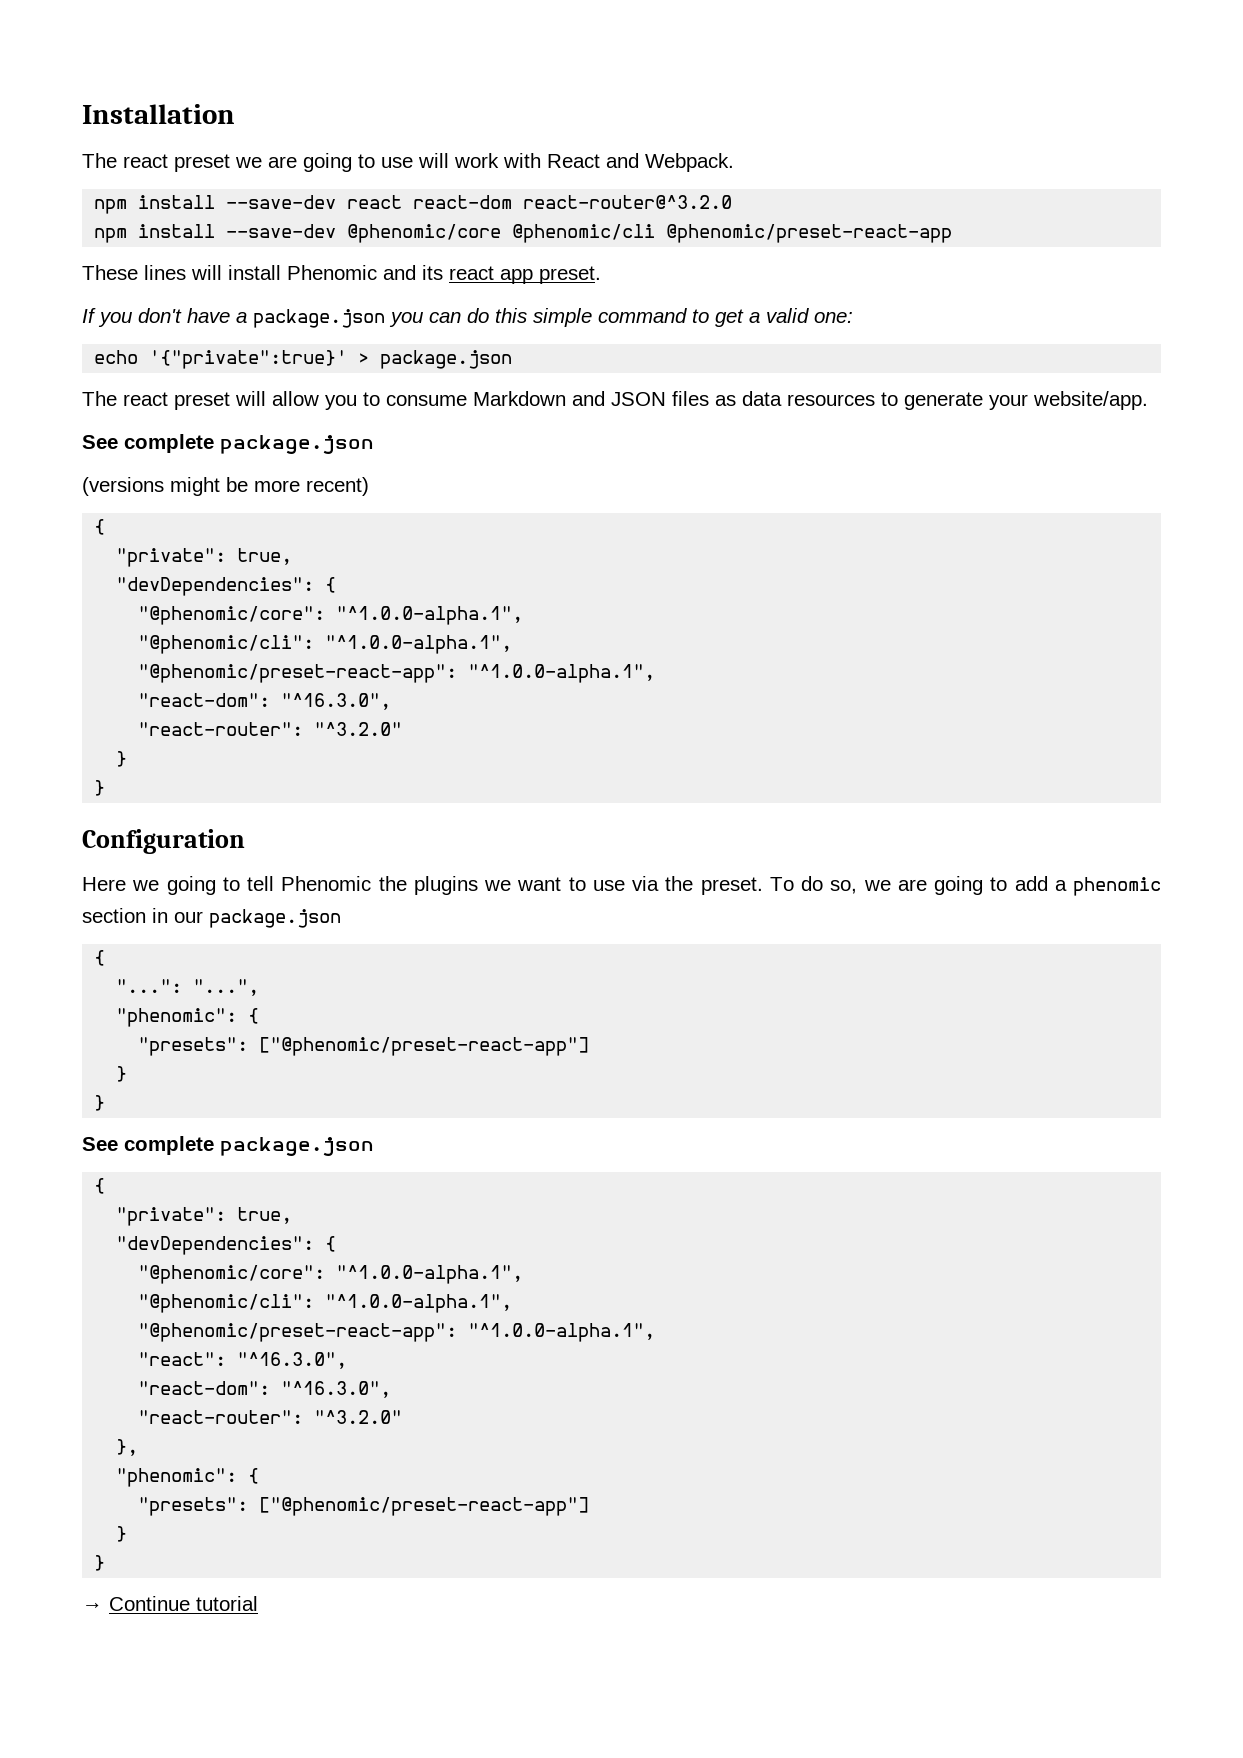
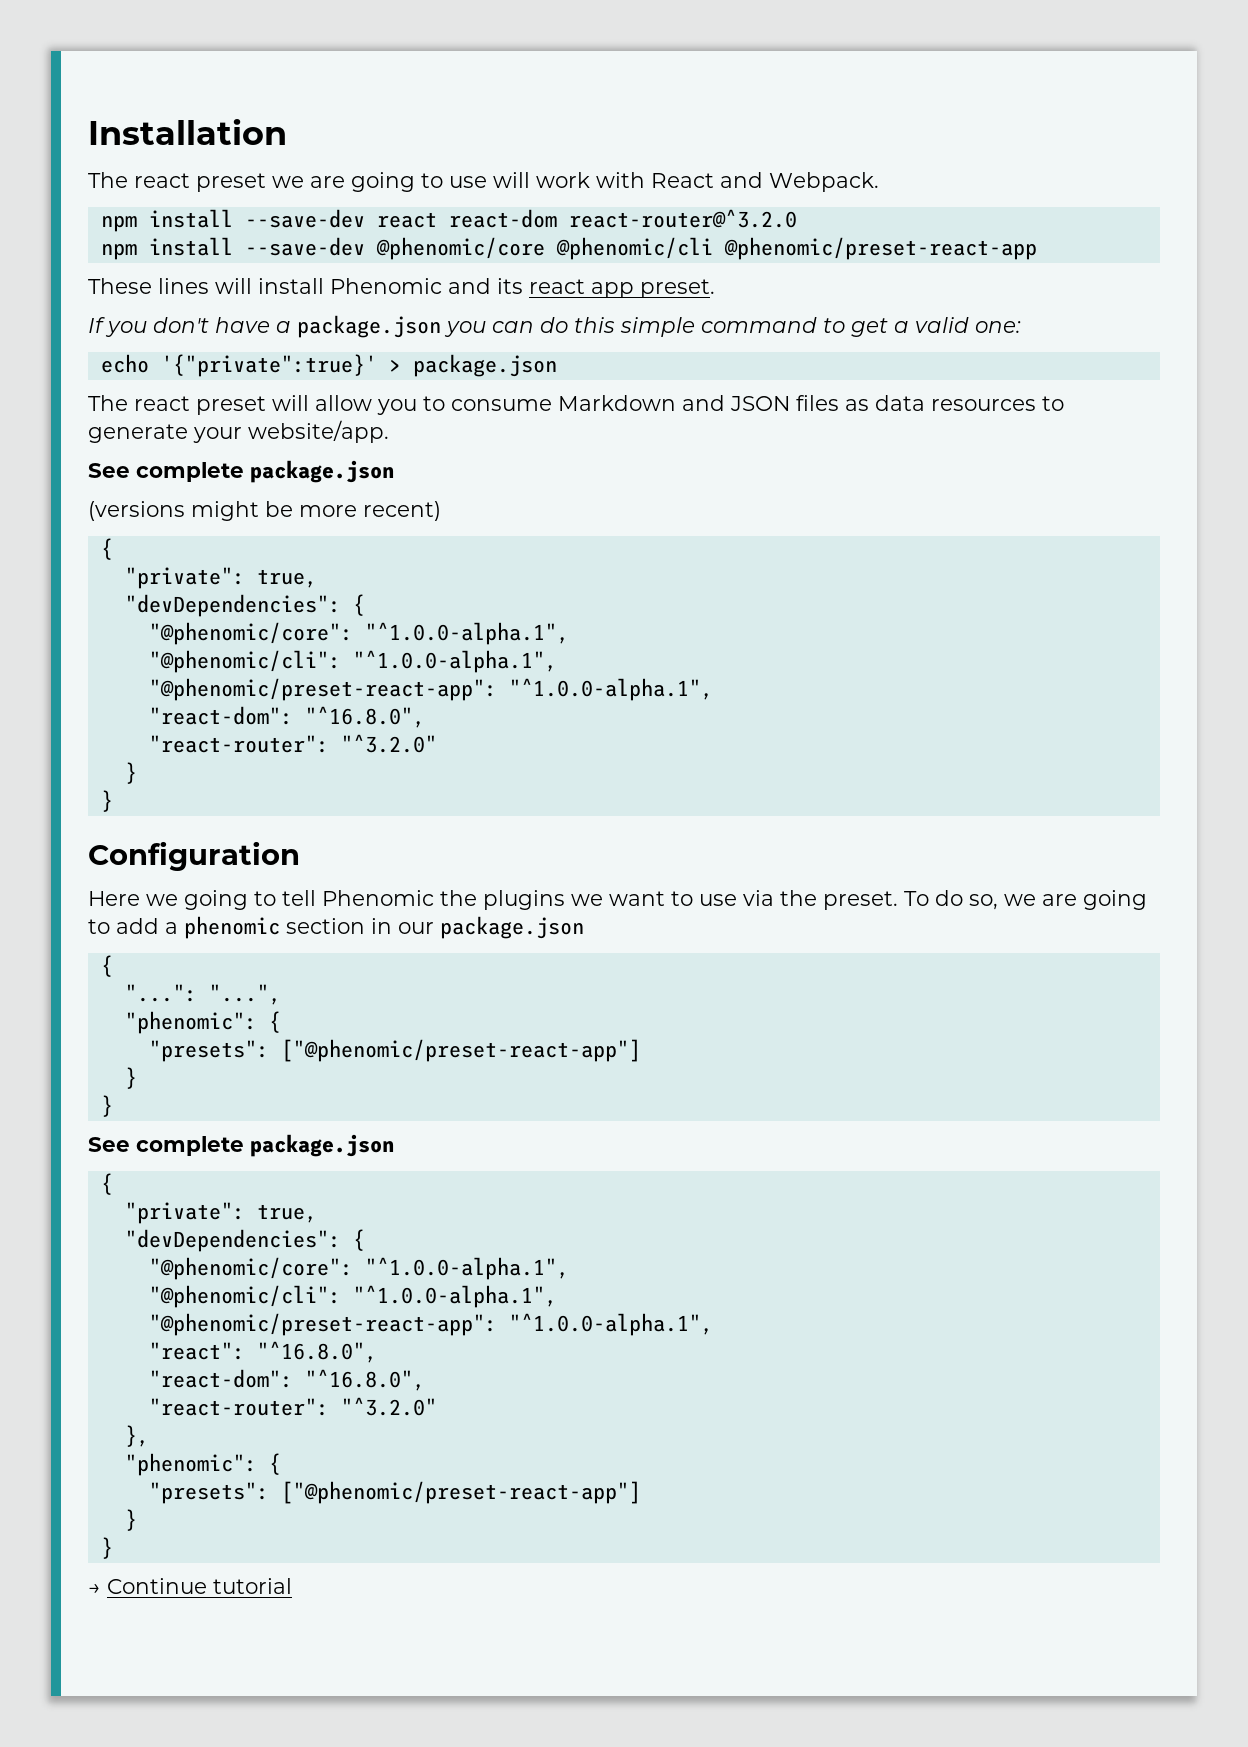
[281,693,392,710] "^16.3.0", -> [304,706,425,728] "^16.8.0",
[237,1352,348,1369] [138,1381,392,1398] "^16.3.0", // "react-dom": "^16.3.0", -> [256,1341,377,1363] [148,1369,425,1391] "^16.8.0", // "react-dom": "^16.8.0",

